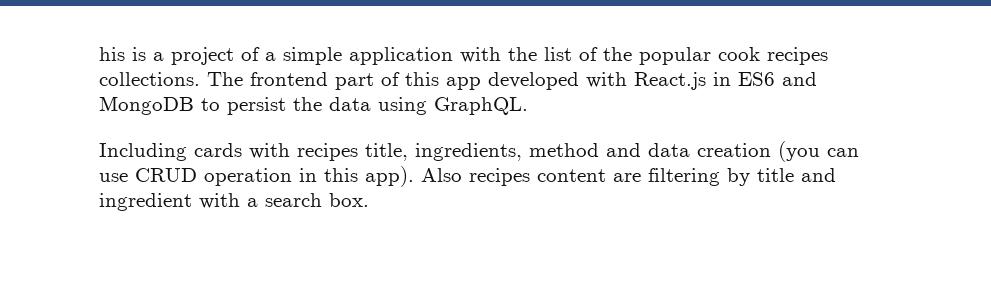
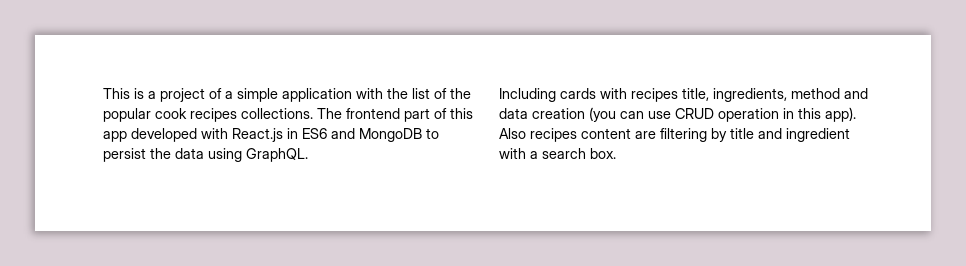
[99,47,125,61] his -> [103,88,130,99] This

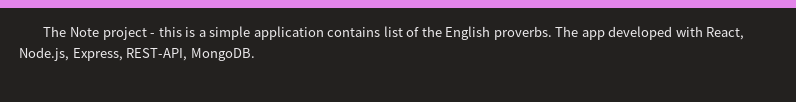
[103,88,471,102] [103,108,473,122] [103,128,439,142] [103,148,308,162] [499,88,868,102] [499,107,856,122] [499,128,850,142] [499,148,616,159] This is a project of a simple application with the list of the popular cook recipes collections. The frontend part of this app developed with React.js in ES6 and MongoDB to persist the data using GraphQL. // Including cards with recipes title, ingredients, method and data creation (you can use CRUD operation in this app). Also recipes content are filtering by title and ingredient with a search box. -> [43,26,745,40] [19,47,255,61] The Note project - this is a simple application contains list of the English proverbs. The app developed with React, Node.js, Express, REST-API, MongoDB.

